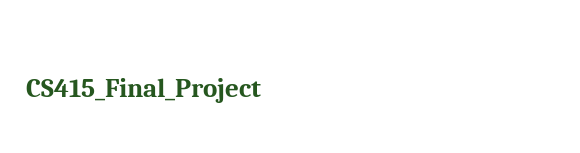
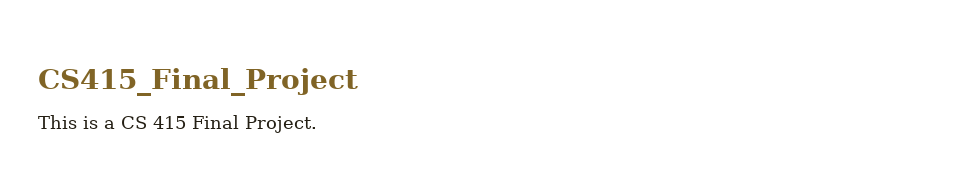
(261, 90) none -> [38,115,317,133] // This is a CS 415 Final Project.

